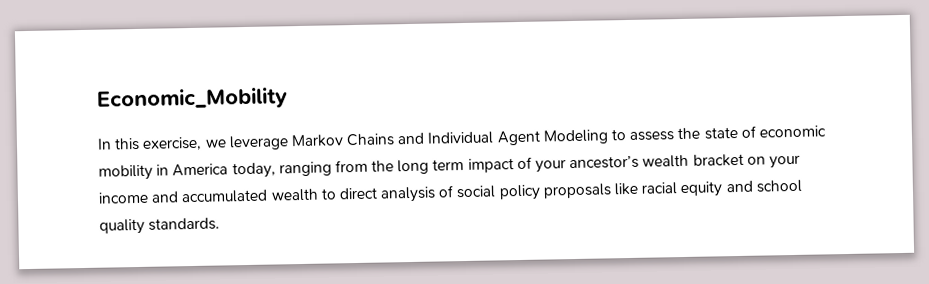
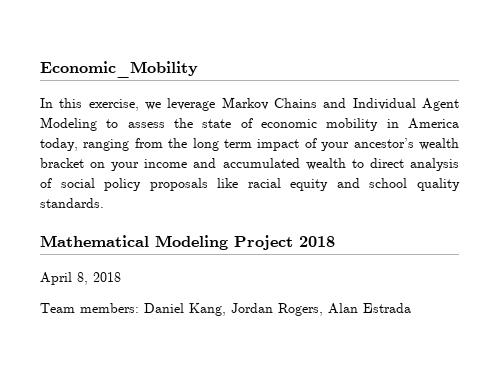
(221, 224) none -> [40,235,335,250] [40,272,121,285] [40,303,411,316] // Mathematical Modeling Project 2018 // April 8, 2018 // Team members: Daniel Kang, Jordan Rogers, Alan Estrada

